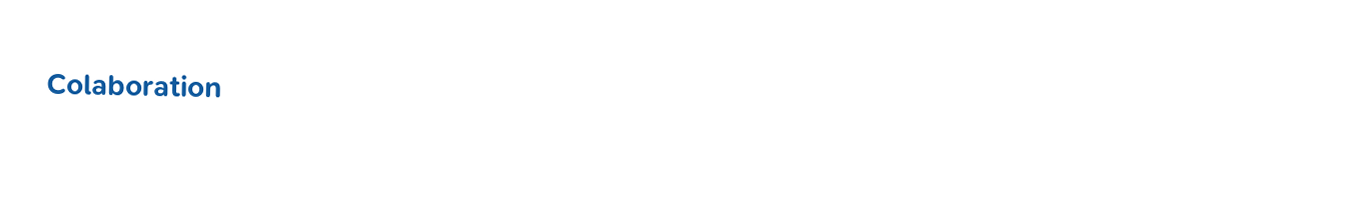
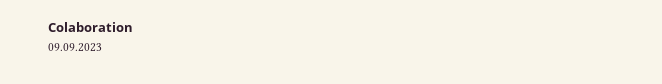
(222, 85) none -> [48,43,102,52] // 09.09.2023

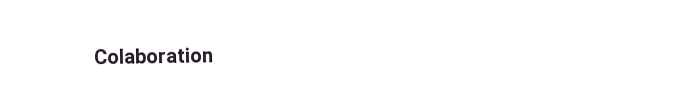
[48,43,102,52] // 09.09.2023 -> (214, 56) none

